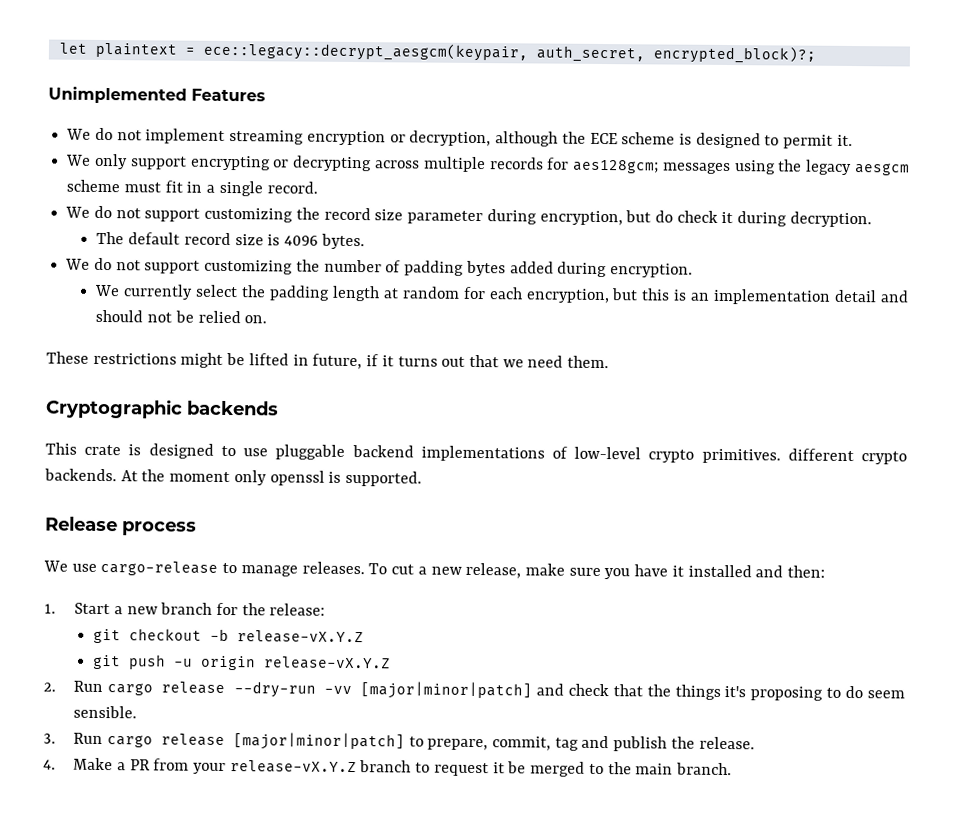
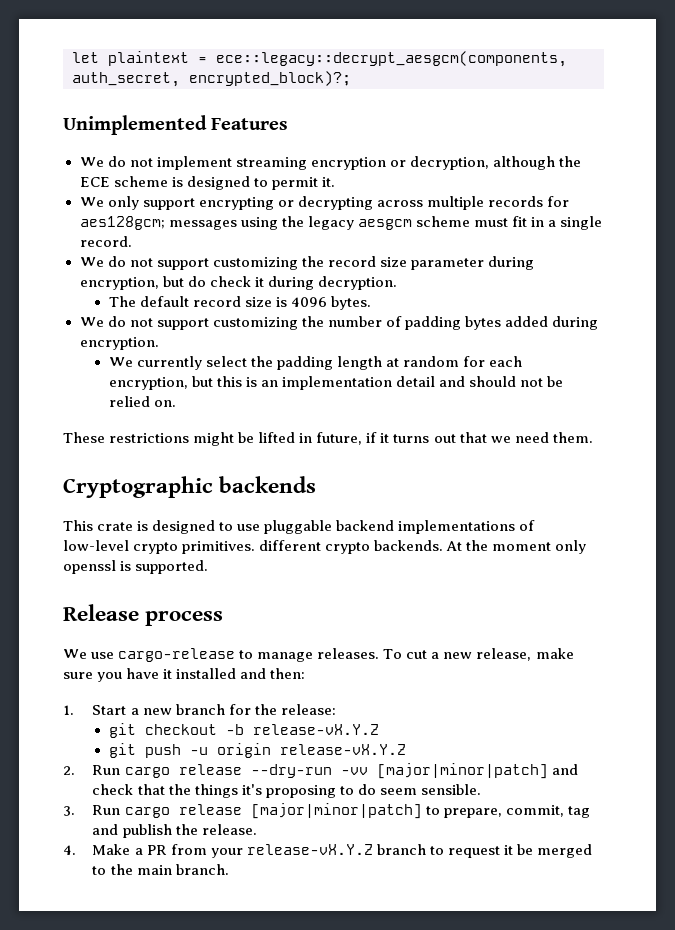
[202,41,529,62] ece::legacy::decrypt_aesgcm(keypair, -> [216,51,567,67] ece::legacy::decrypt_aesgcm(components,

